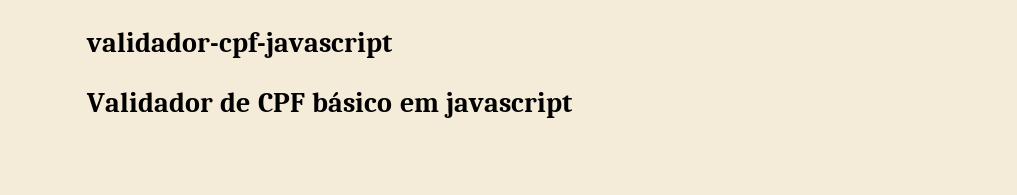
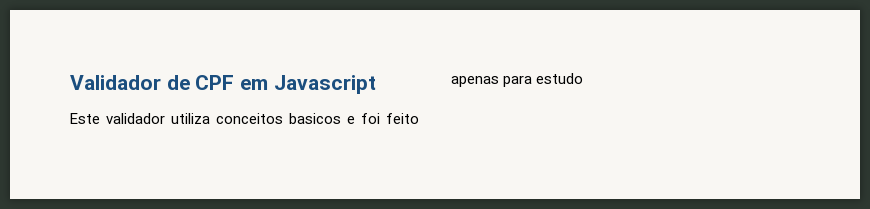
[86,32,393,58] validador-cpf-javascript // -> (70, 82) none
[312,92,574,118] básico em javascript -> [240,75,376,94] [70,113,419,124] [451,73,584,87] em Javascript // Este validador utiliza conceitos basicos e foi feito apenas para estudo

